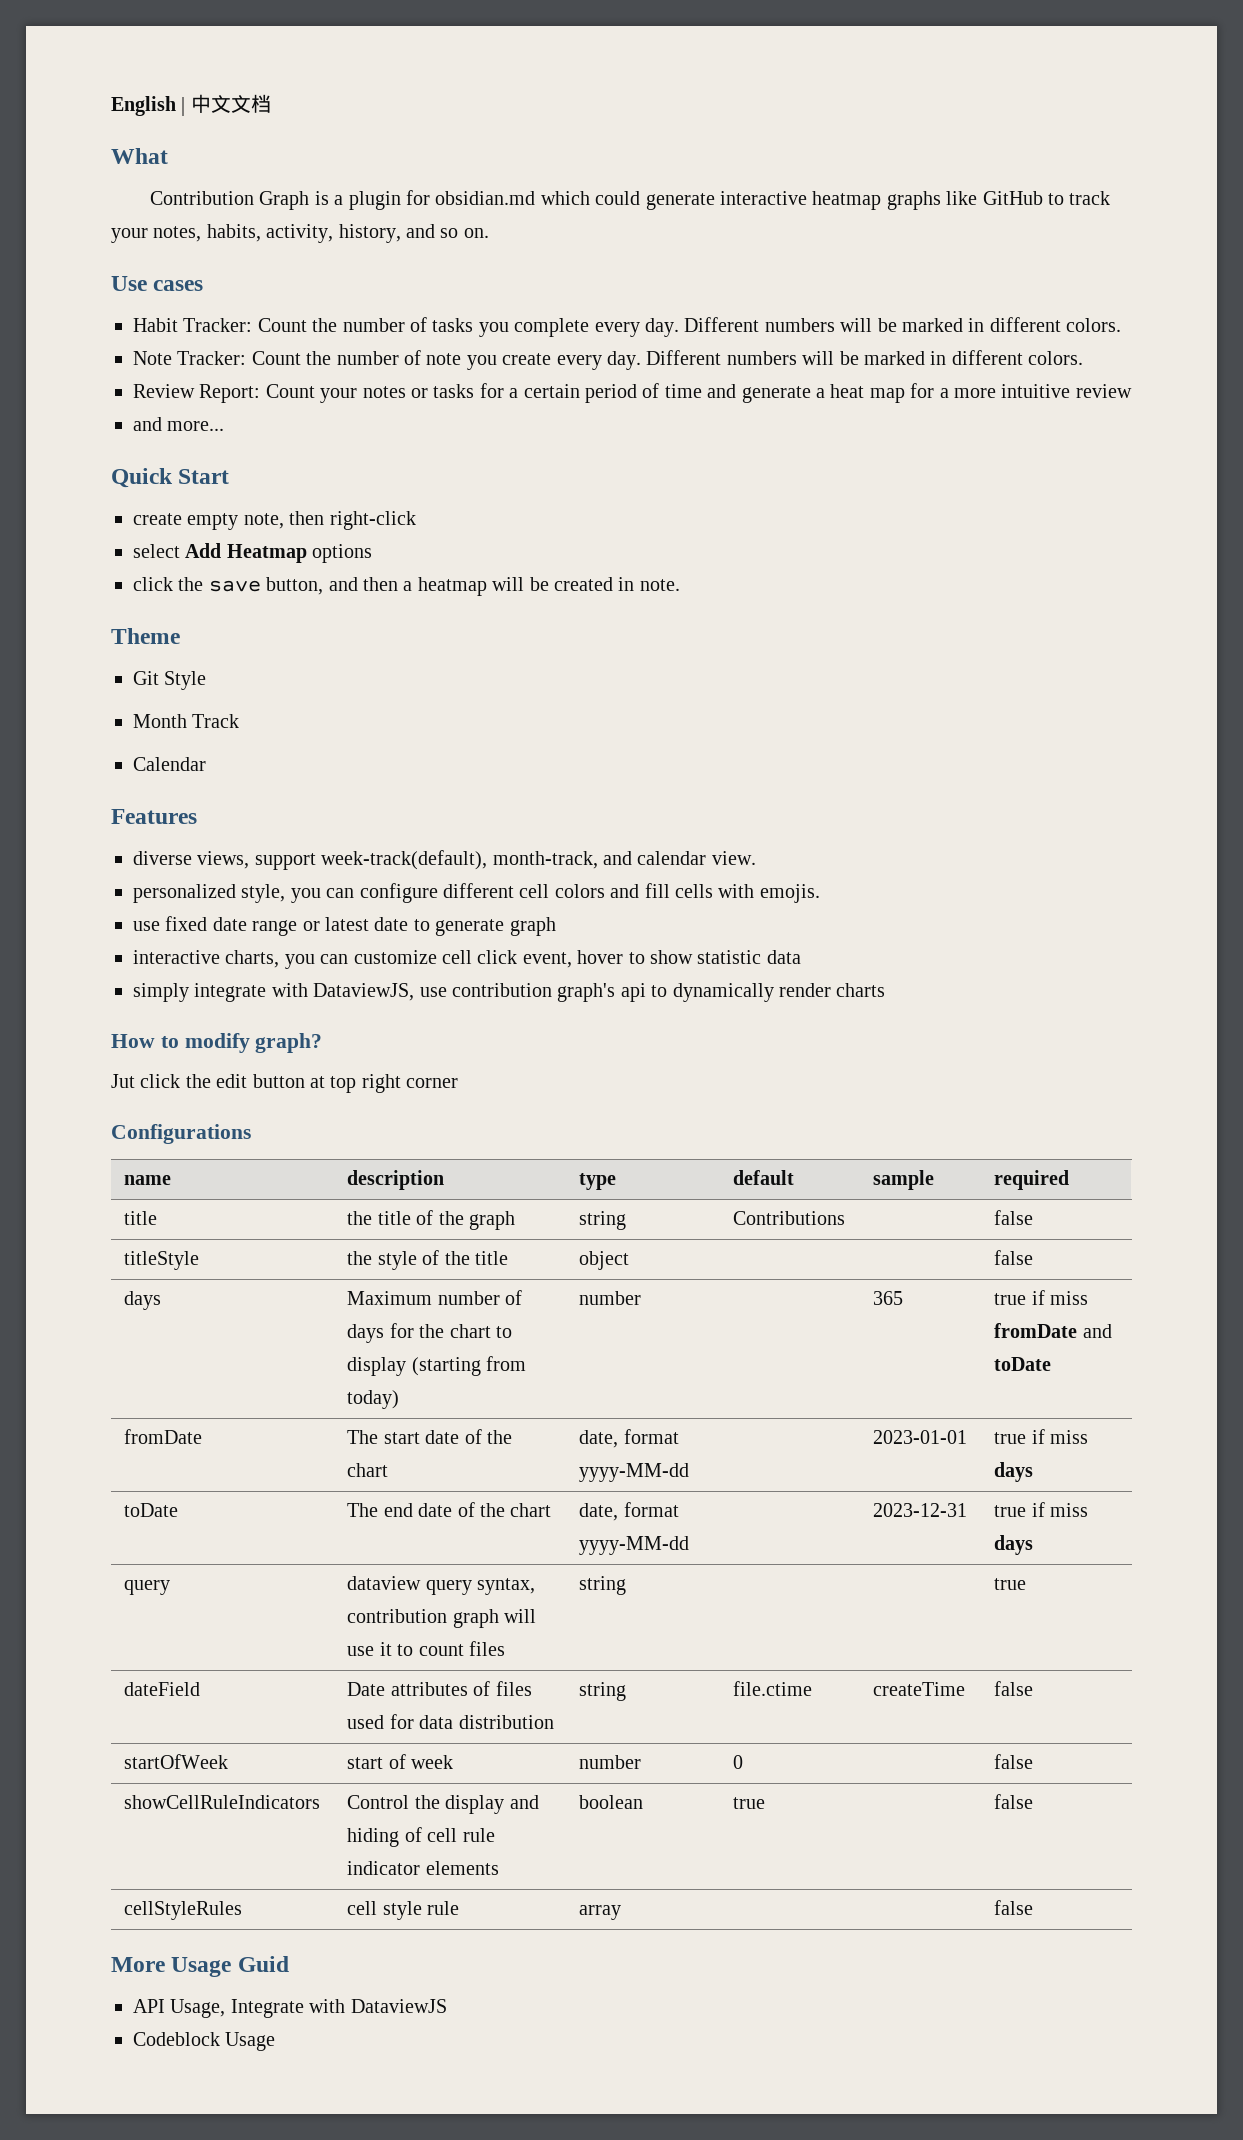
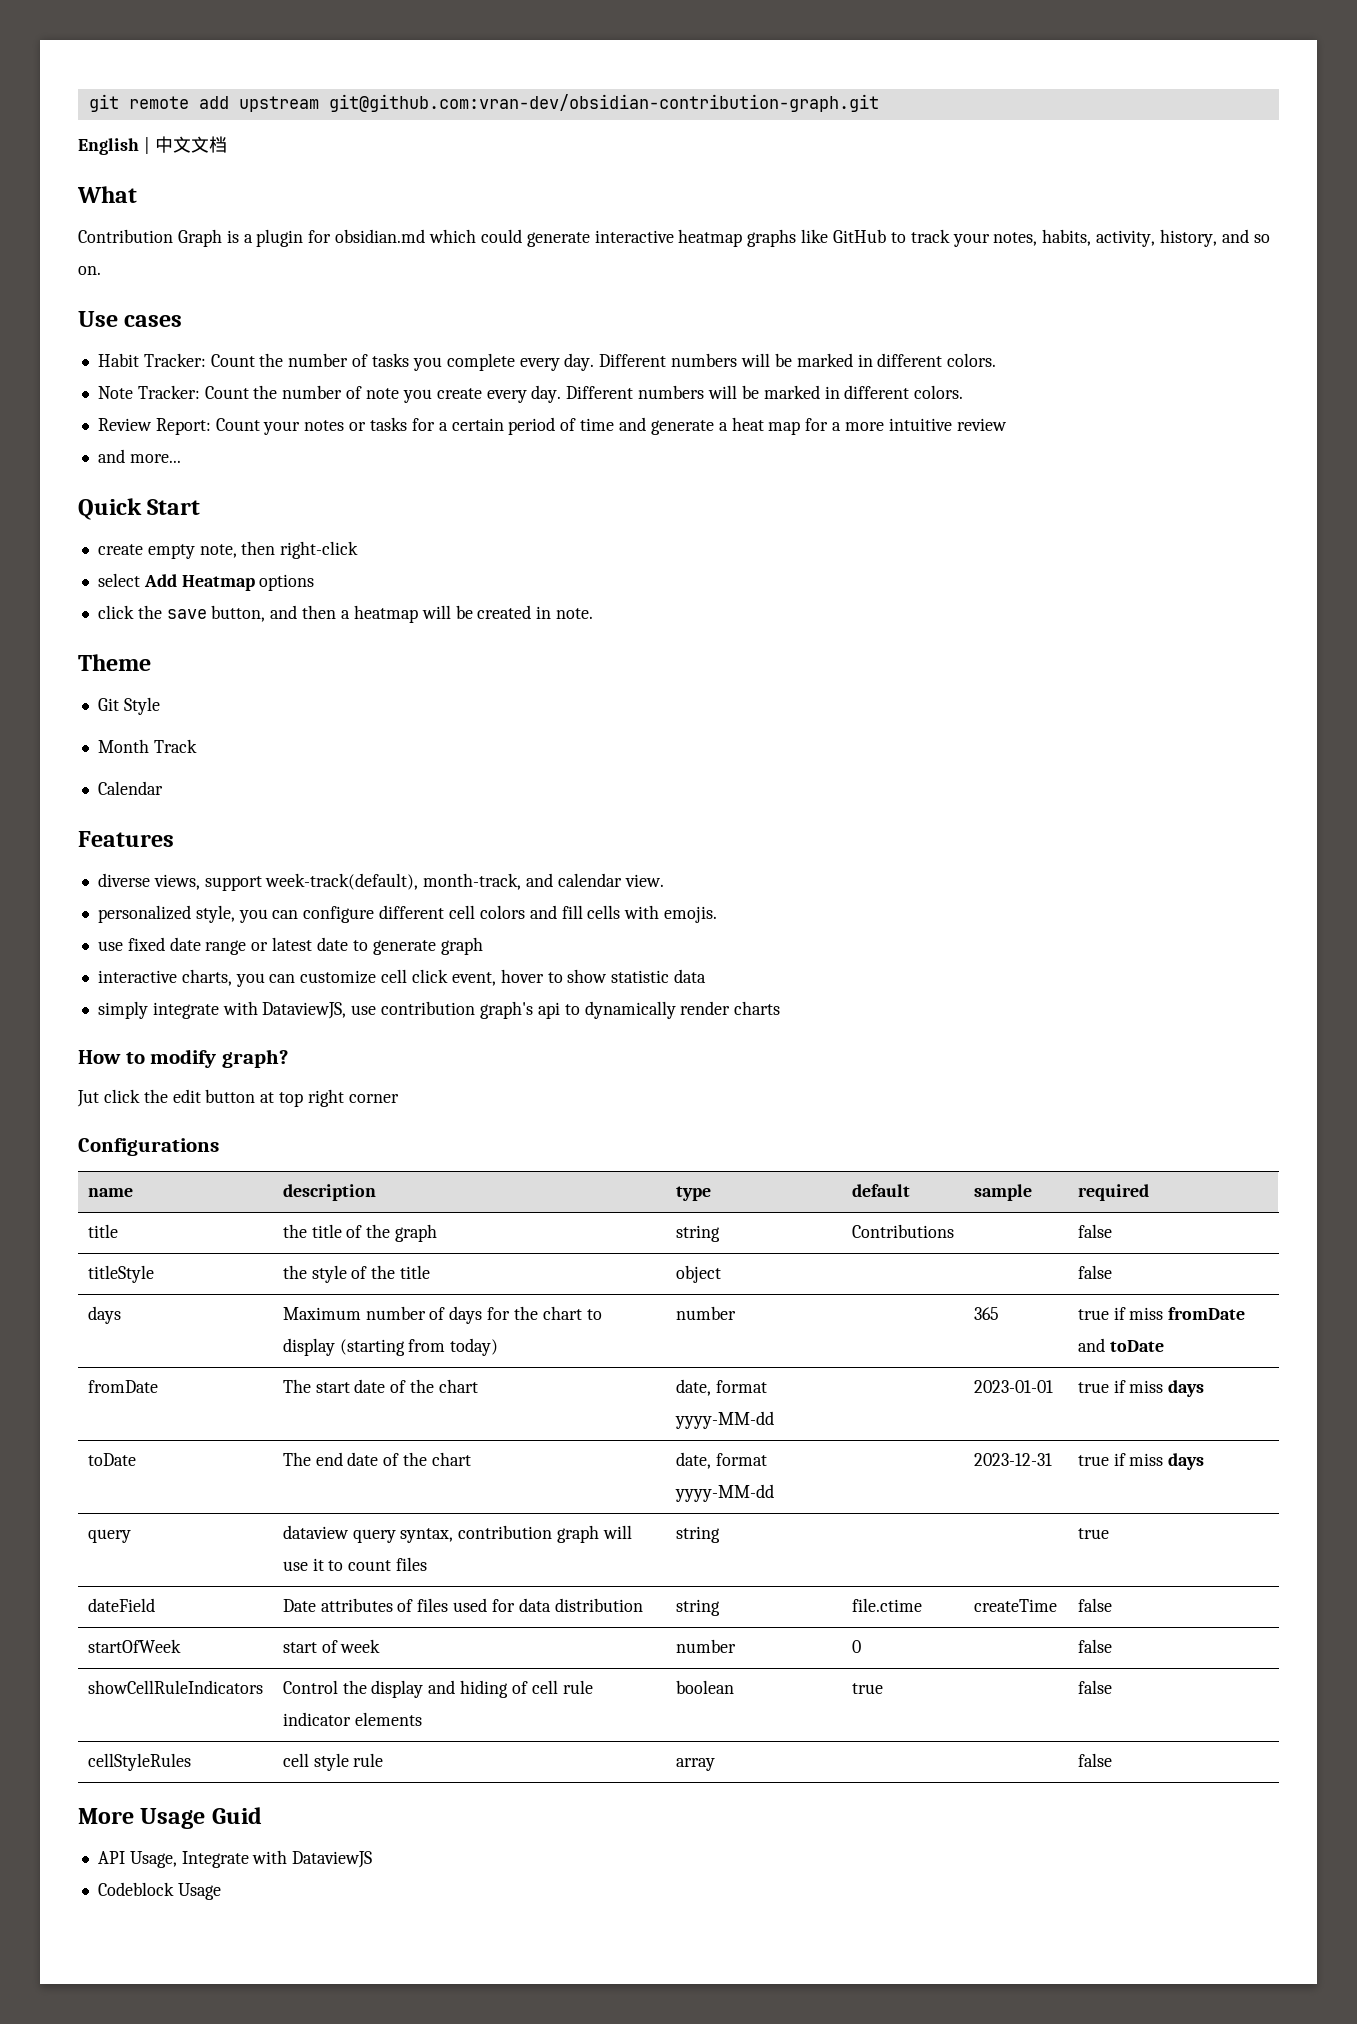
(111, 106) none -> [88,94,879,112] git remote add upstream git@github.com:vran-dev/obsidian-contribution-graph.git //

